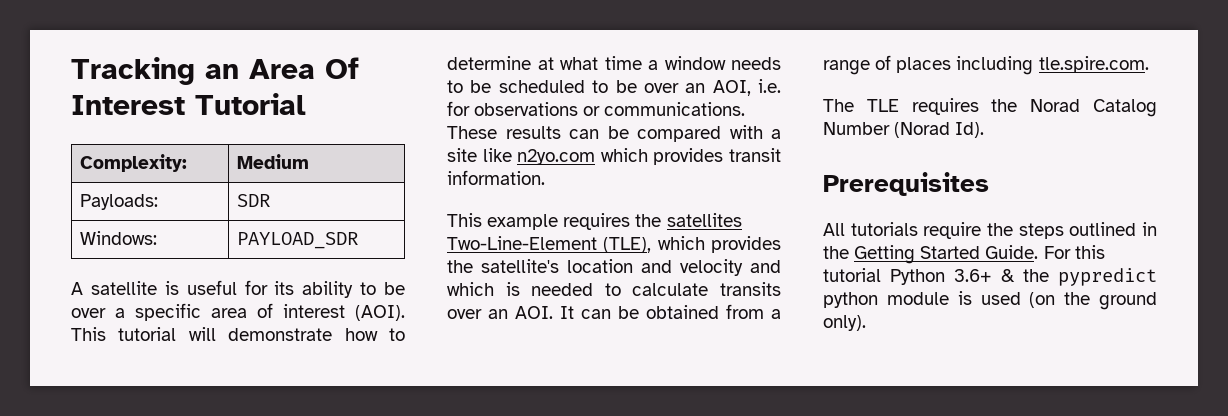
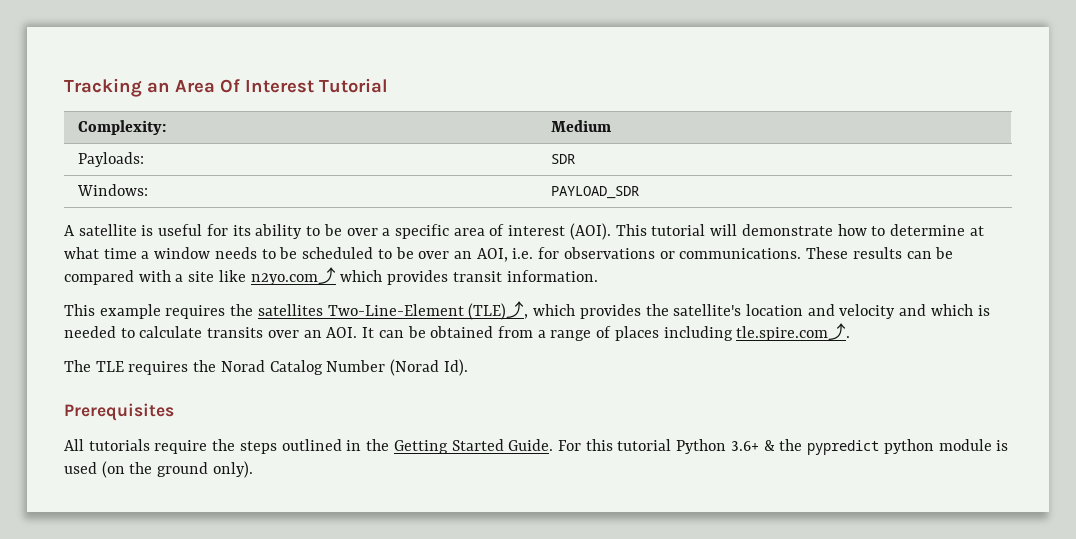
[517,149,596,165] n2yo.com -> [250,267,336,285] n2yo.com⤴
[603,237,652,253] (TLE), -> [468,301,529,320] (TLE)⤴,
[1038,56,1149,73] tle.spire.com. -> [736,323,851,341] tle.spire.com⤴.

